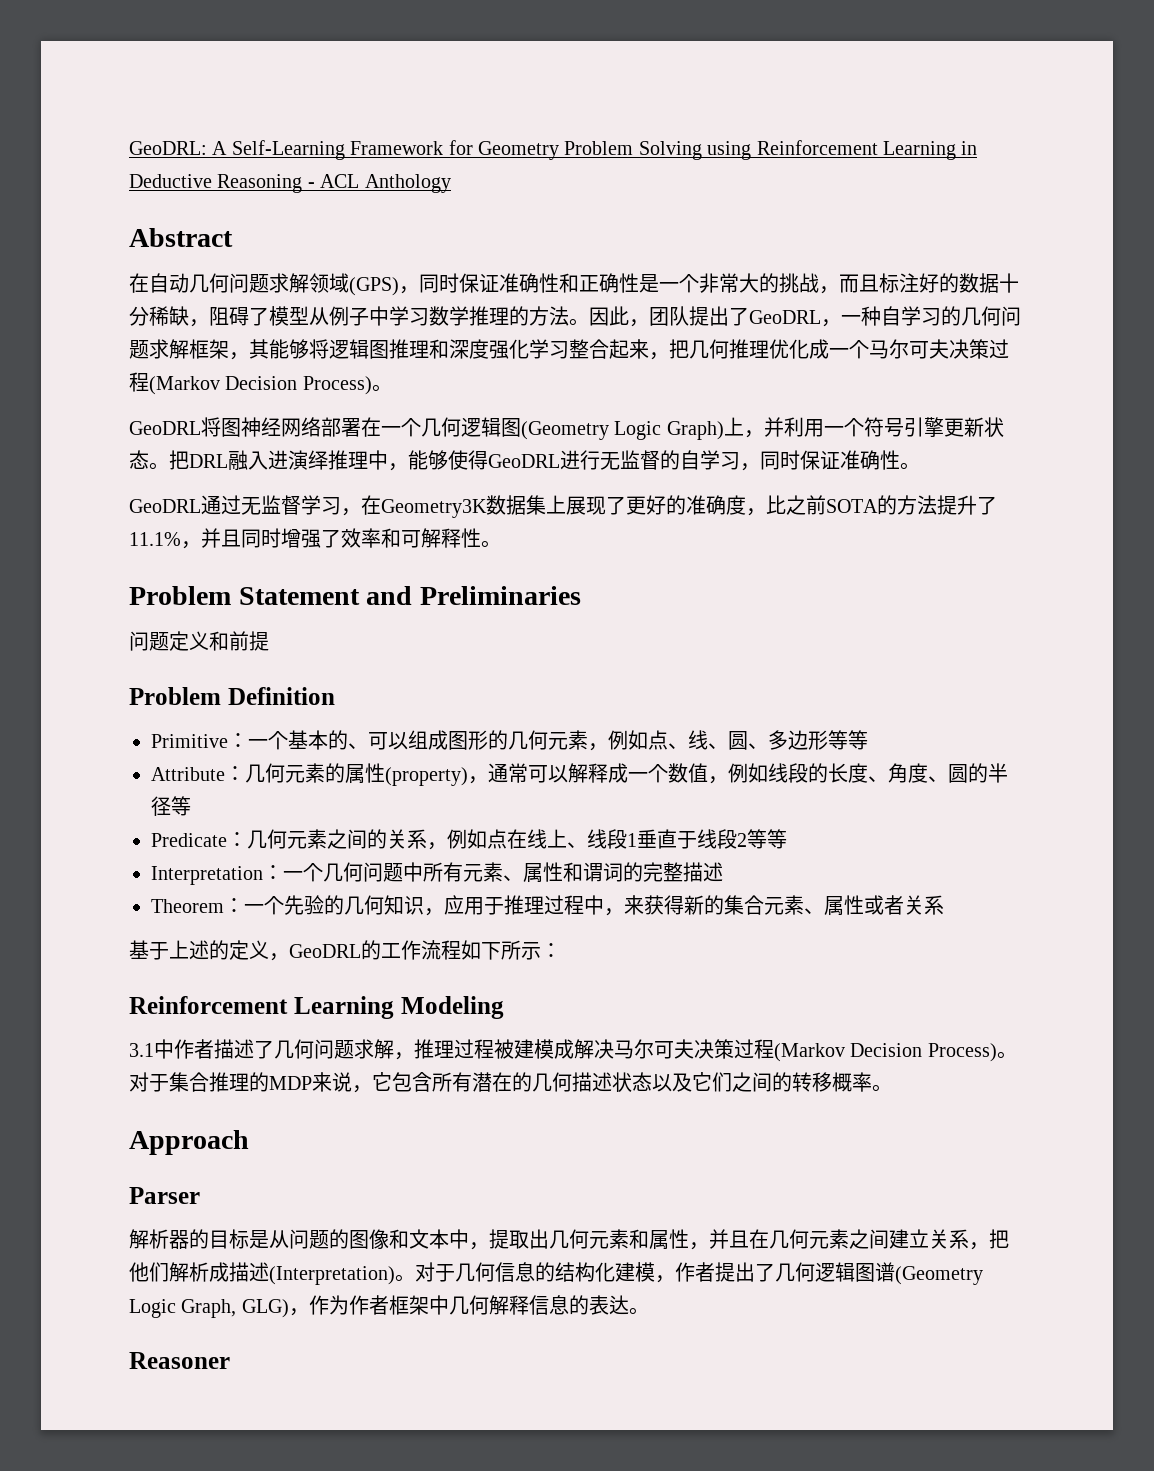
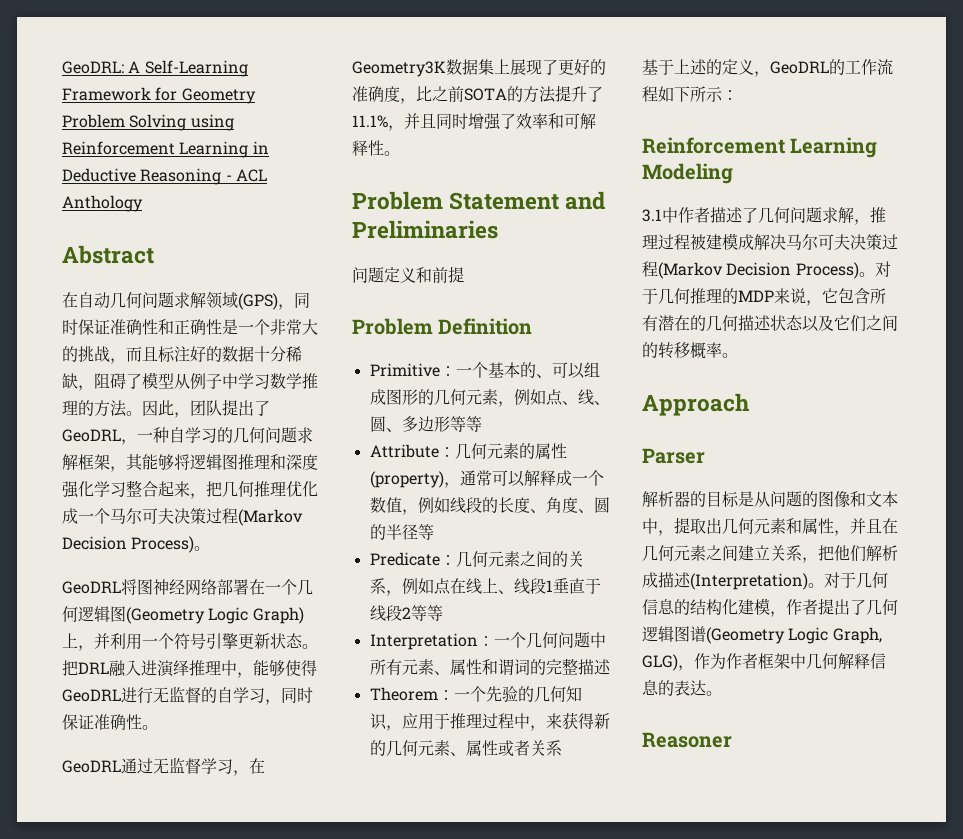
[724,895,764,915] 集合 -> [385,740,418,756] 几何
[169,1072,209,1092] 集合 -> [658,288,690,304] 几何

